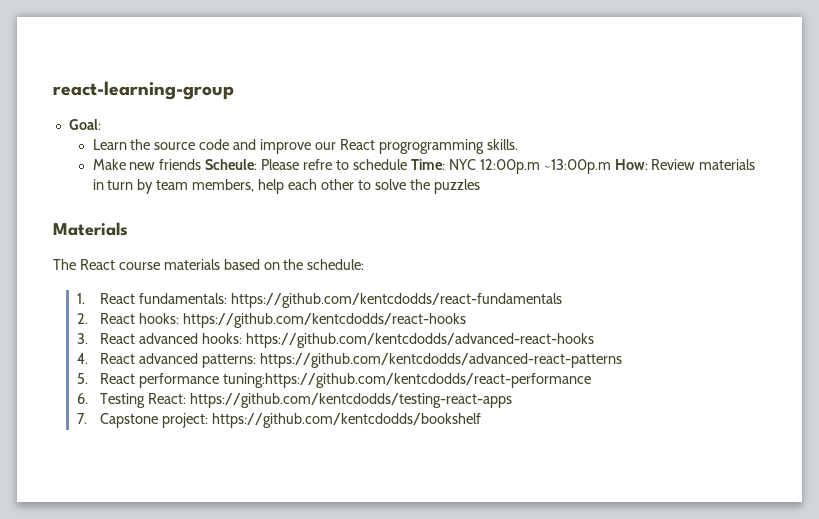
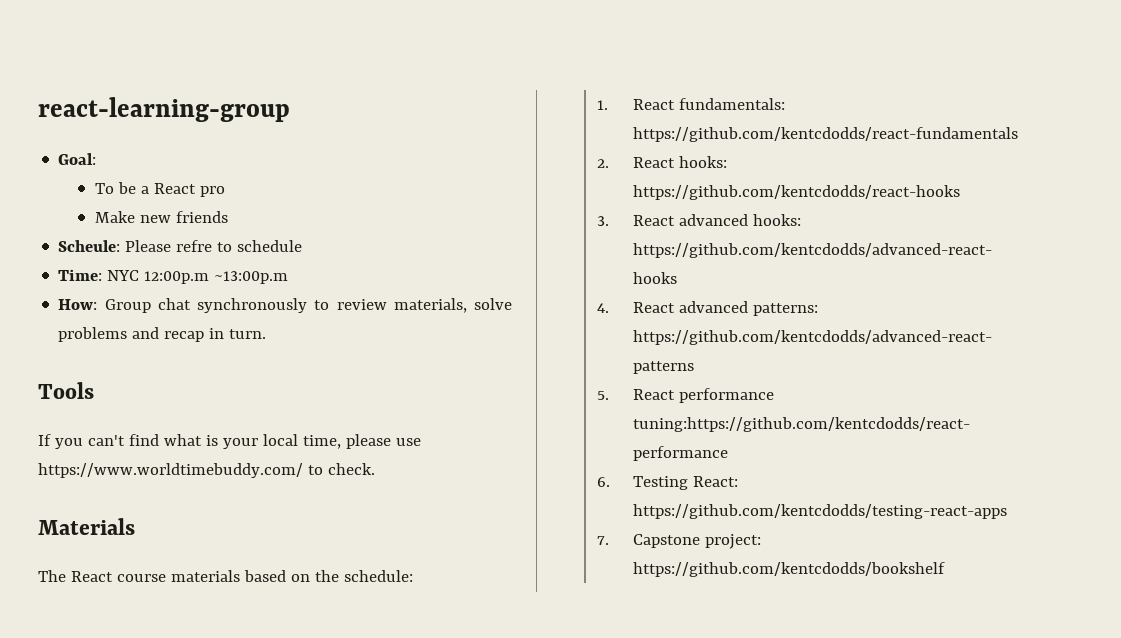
[92,139,518,154] Learn the source code and improve our React progrogramming skills. -> [95,182,225,197] To be a React pro
(202, 164) none -> (228, 217) //
(407, 164) none -> (303, 246) //
[614,159,756,170] [92,179,480,194] How: Review materials in turn by team members, help each other to solve the puzzles -> [58,298,512,313] [58,327,267,342] [38,382,94,399] [38,434,421,449] [38,463,375,478] // How: Group chat synchronously to review materials, solve problems and recap in turn. // Tools // If you can't find what is your local time, please use https://www.worldtimebuddy.com/ to check.

